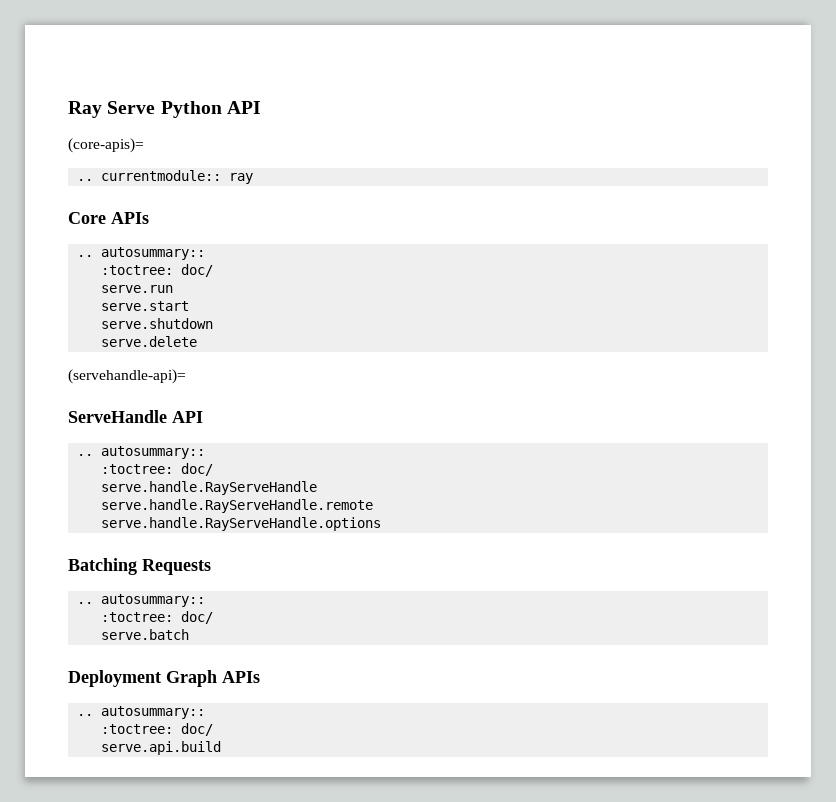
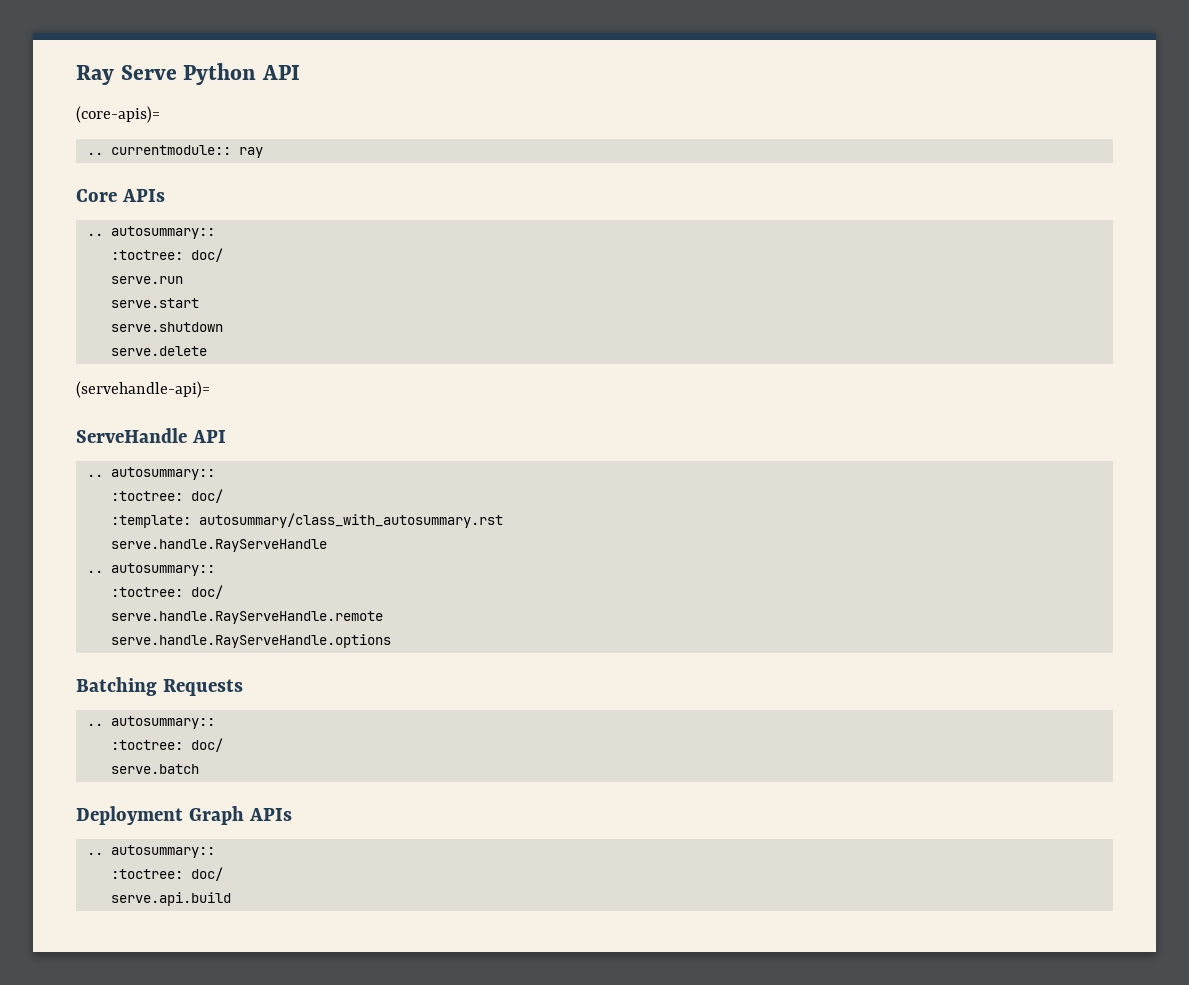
(214, 469) none -> [110,513,503,528] // :template: autosummary/class_with_autosummary.rst
(318, 488) none -> [86,563,215,576] [110,585,223,599] // .. autosummary:: // :toctree: doc/

